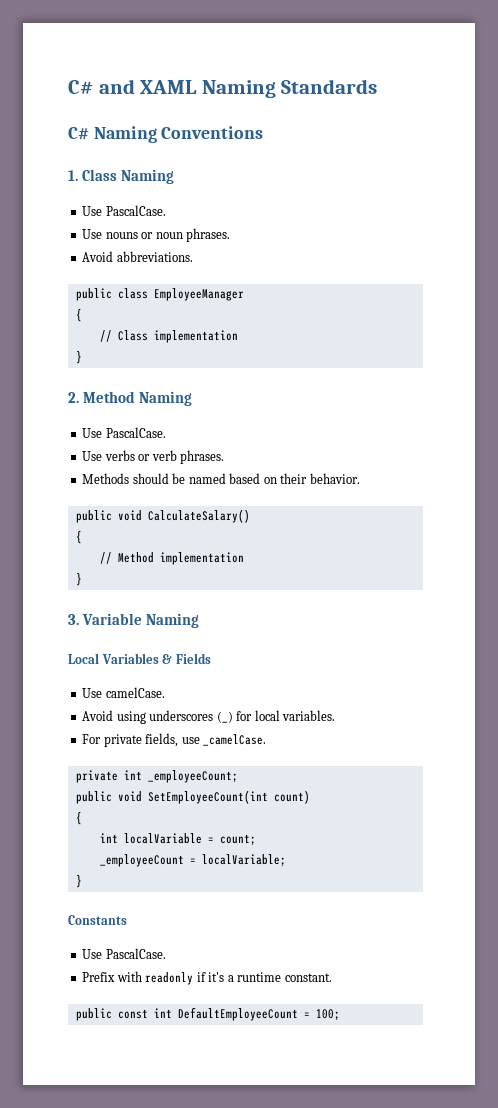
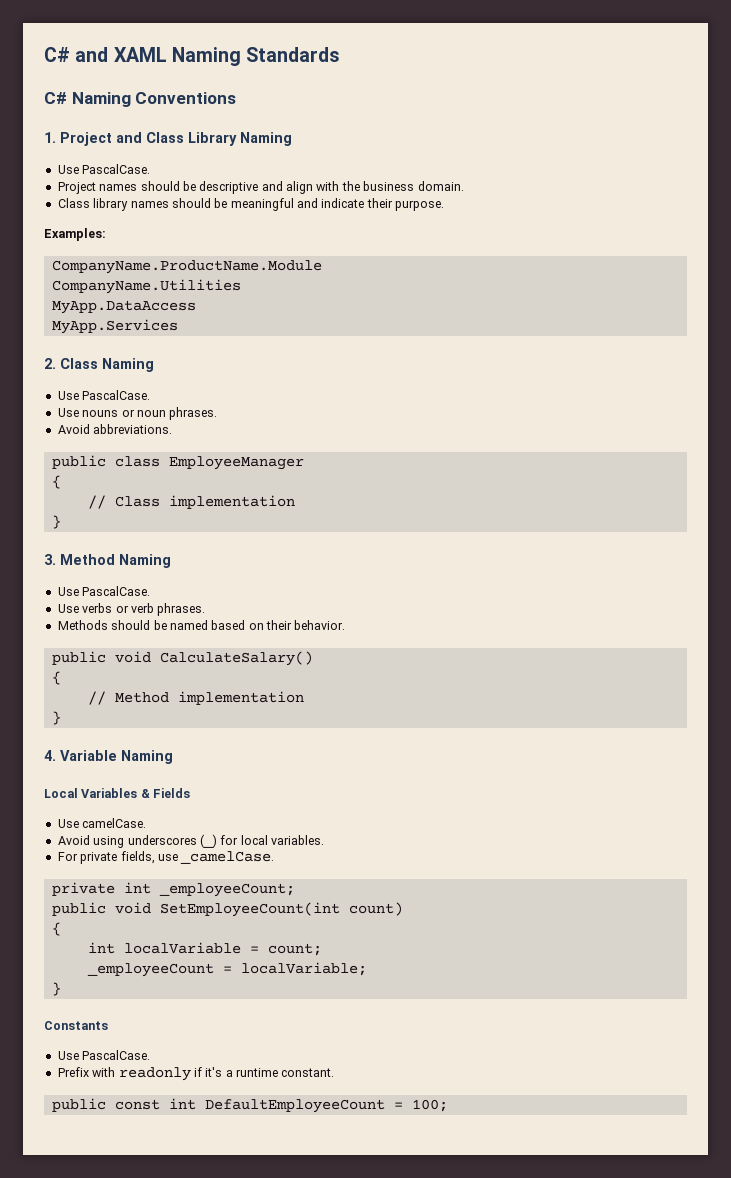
(78, 175) none -> [60,132,292,146] [57,164,151,174] [57,181,464,194] [57,198,445,211] [44,228,106,241] [51,260,322,274] [51,279,241,294] [51,300,196,314] [51,319,178,334] [44,358,56,369] Project and Class Library Naming // Use PascalCase. // Project names should be descriptive and align with the business domain. // Class library names should be meaningful and indicate their purpose. // Examples: // CompanyName.ProductName.Module // CompanyName.Utilities // MyApp.DataAccess // MyApp.Services // 2.
[68,392,79,403] 2. -> [44,554,56,565] 3.
[68,614,79,625] 3. -> [44,750,56,761] 4.

